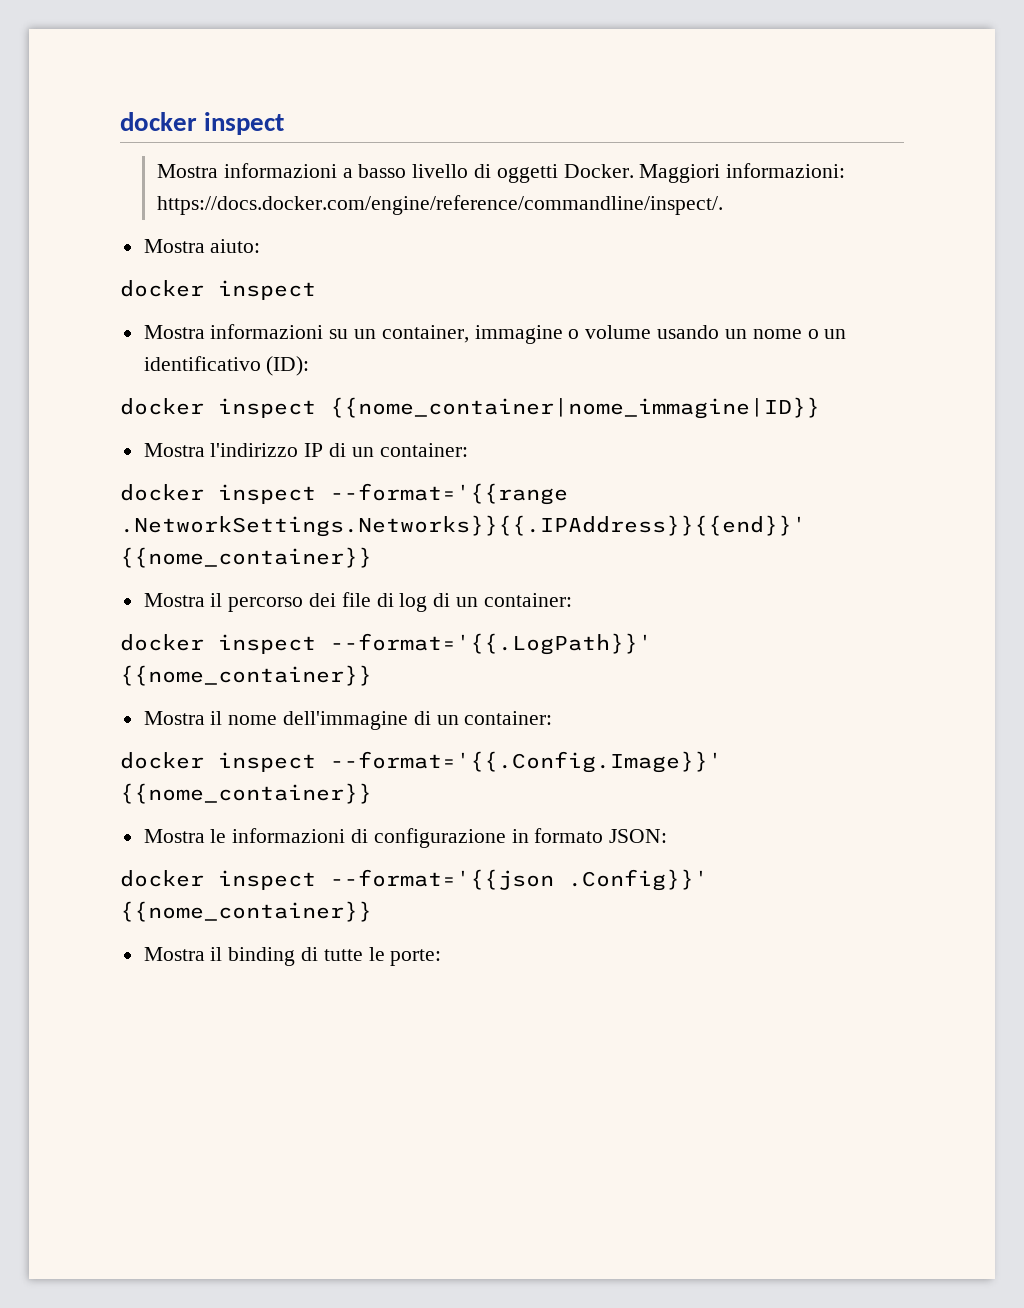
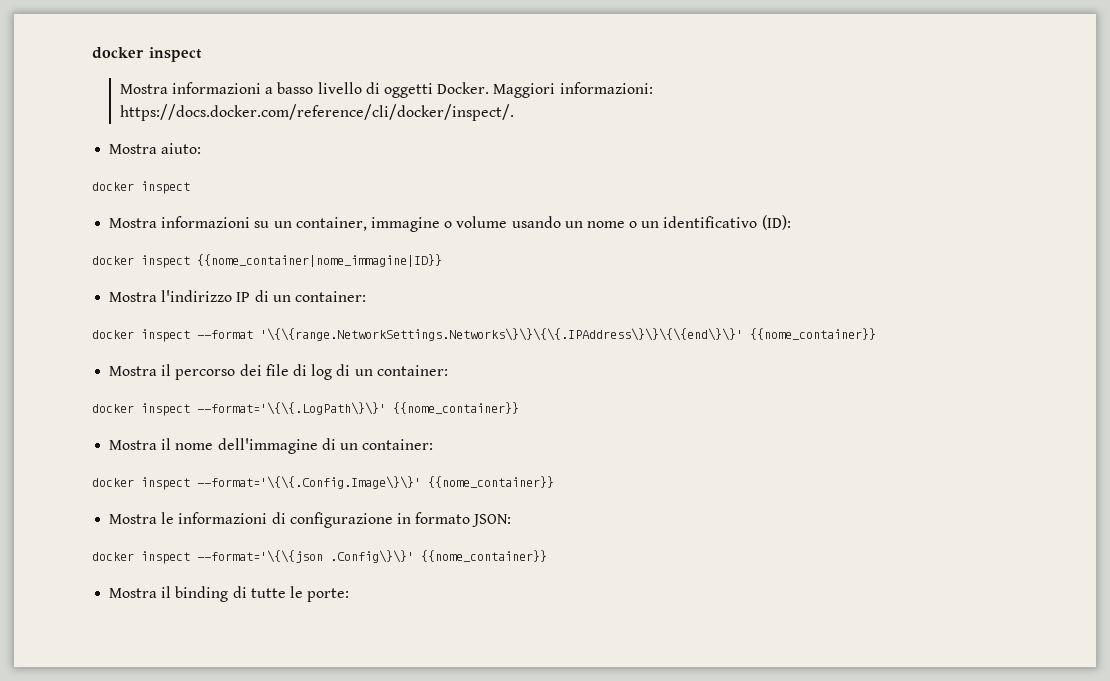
[157,195,724,215] https://docs.docker.com/engine/reference/commandline/inspect/. -> [119,104,514,121] https://docs.docker.com/reference/cli/docker/inspect/.
[330,483,568,505] [120,515,806,537] --format='{{range .NetworkSettings.Networks}}{{.IPAddress}}{{end}}' -> [197,328,743,341] --format '\{\{range.NetworkSettings.Networks\}\}\{\{.IPAddress\}\}\{\{end\}\}'
[330,633,652,655] --format='{{.LogPath}}' -> [197,402,386,415] --format='\{\{.LogPath\}\}'
[330,751,722,773] --format='{{.Config.Image}}' -> [197,476,421,489] --format='\{\{.Config.Image\}\}'
[330,869,708,891] --format='{{json .Config}}' -> [197,550,414,563] --format='\{\{json .Config\}\}'

